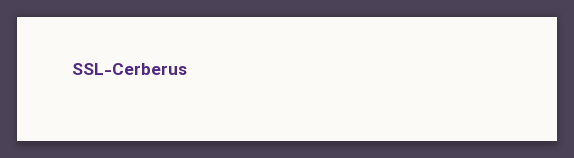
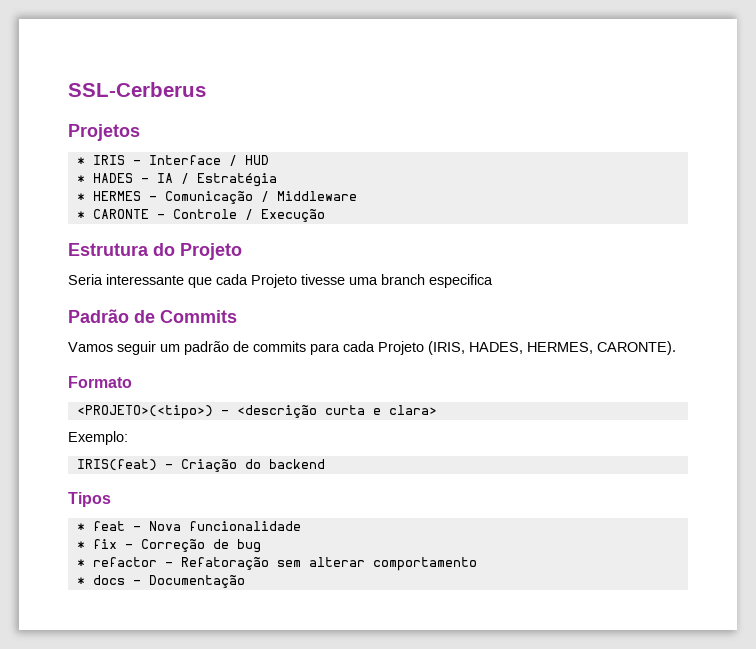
(187, 69) none -> [68,124,140,141] [76,155,269,166] [76,173,277,187] [76,191,357,204] [76,209,325,222] [68,243,242,260] [68,274,493,288] [68,309,237,323] [68,341,676,355] [68,376,132,388] [76,405,437,419] [68,431,128,445] [76,459,325,472] [68,492,111,507] [76,521,301,531] [76,539,261,553] [76,557,477,571] [76,575,245,588] // Projetos // * IRIS – Interface / HUD // * HADES – IA / Estratégia // * HERMES – Comunicação / Middleware // * CARONTE – Controle / Execução // Estrutura do Projeto // Seria interessante que cada Projeto tivesse uma branch especifica // Padrão de Commits // Vamos seguir um padrão de commits para cada Projeto (IRIS, HADES, HERMES, CARONTE). // Formato // <PROJETO>(<tipo>) - <descrição curta e clara> // Exemplo: // IRIS(feat) - Criação do backend // Tipos // * feat – Nova funcionalidade // * fix – Correção de bug // * refactor – Refatoração sem alterar comportamento // * docs – Documentação

